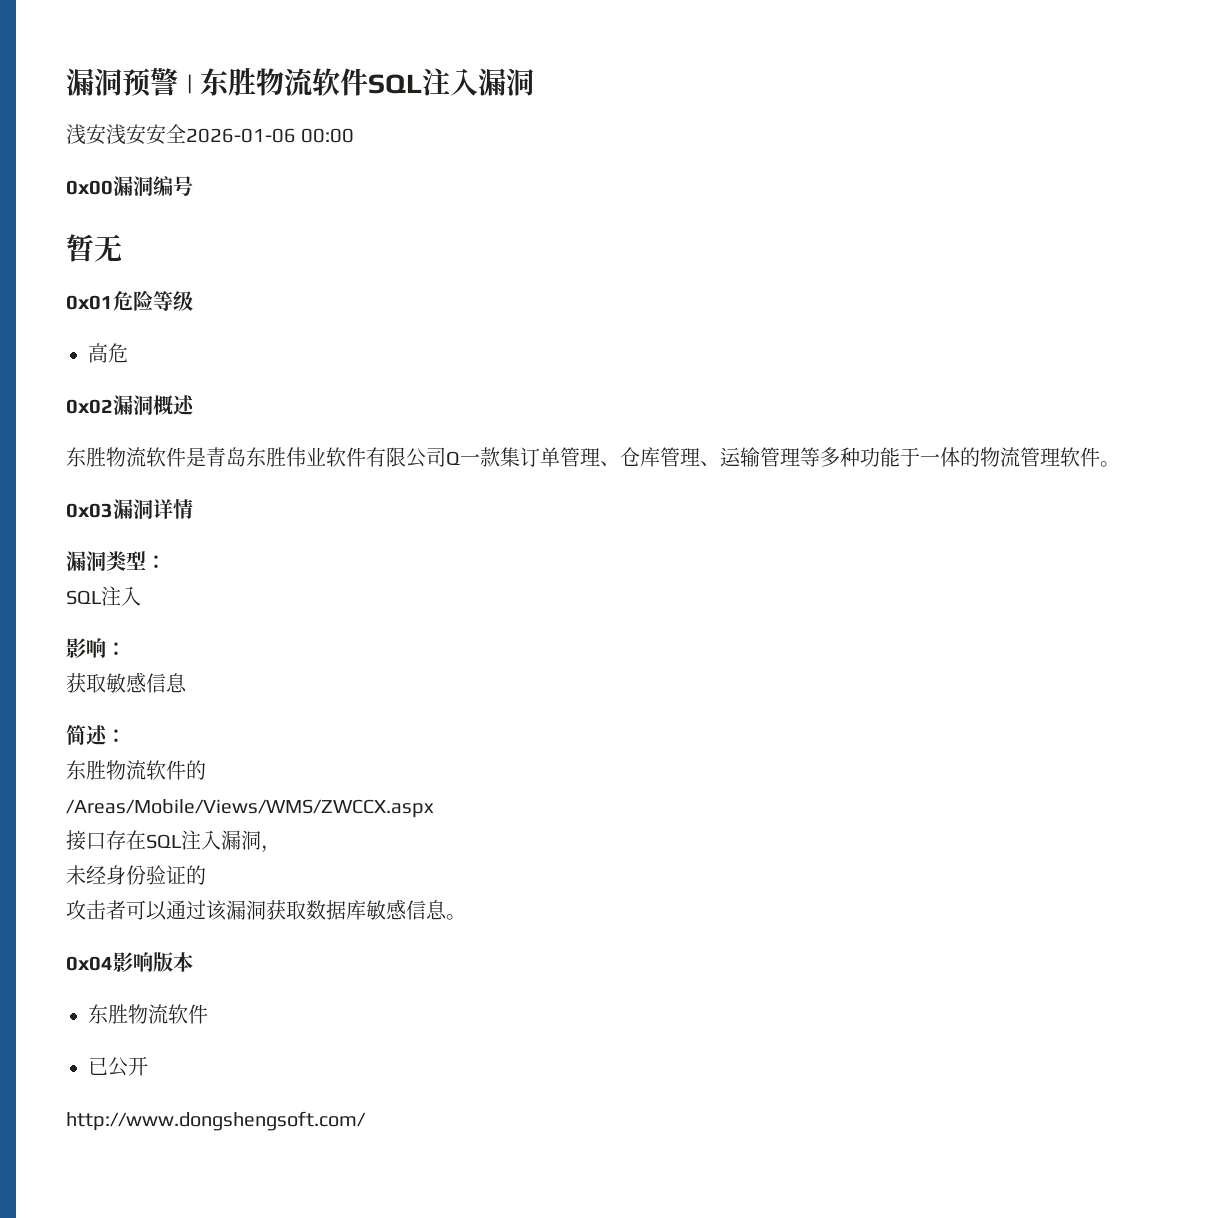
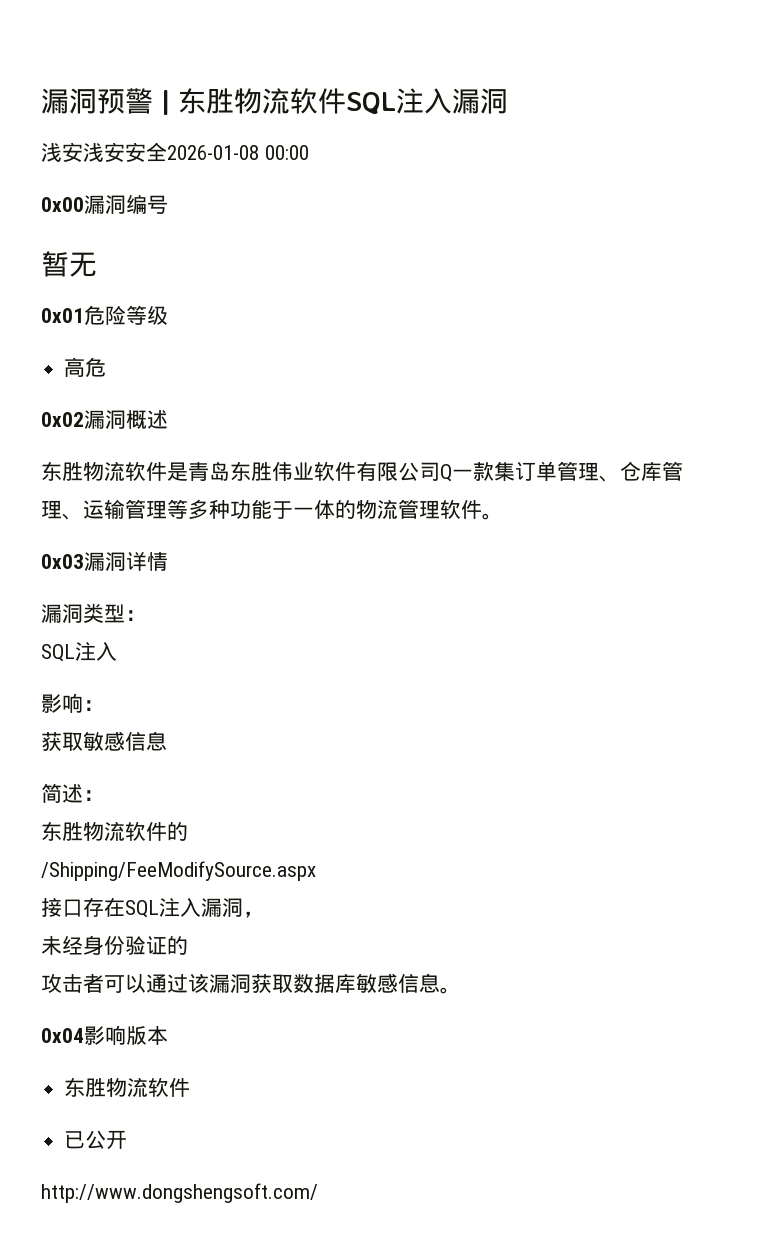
[186,128,296,143] 2026-01-06 -> [167,145,259,160] 2026-01-08
[66,799,434,818] /Areas/Mobile/Views/WMS/ZWCCX.aspx -> [41,861,316,881] /Shipping/FeeModifySource.aspx

